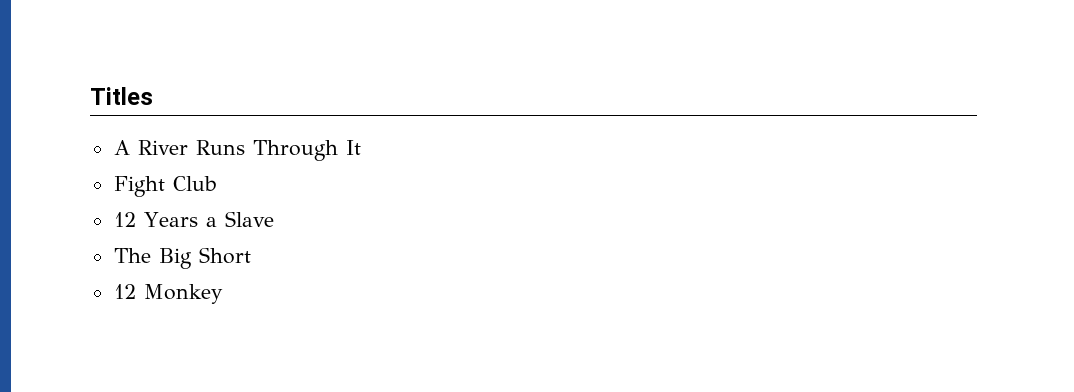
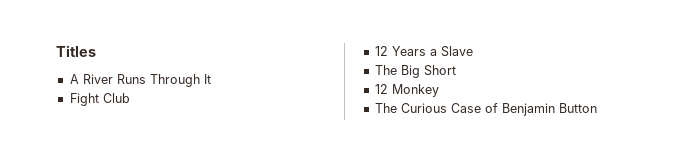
(223, 294) none -> [374,103,597,116] // The Curious Case of Benjamin Button

